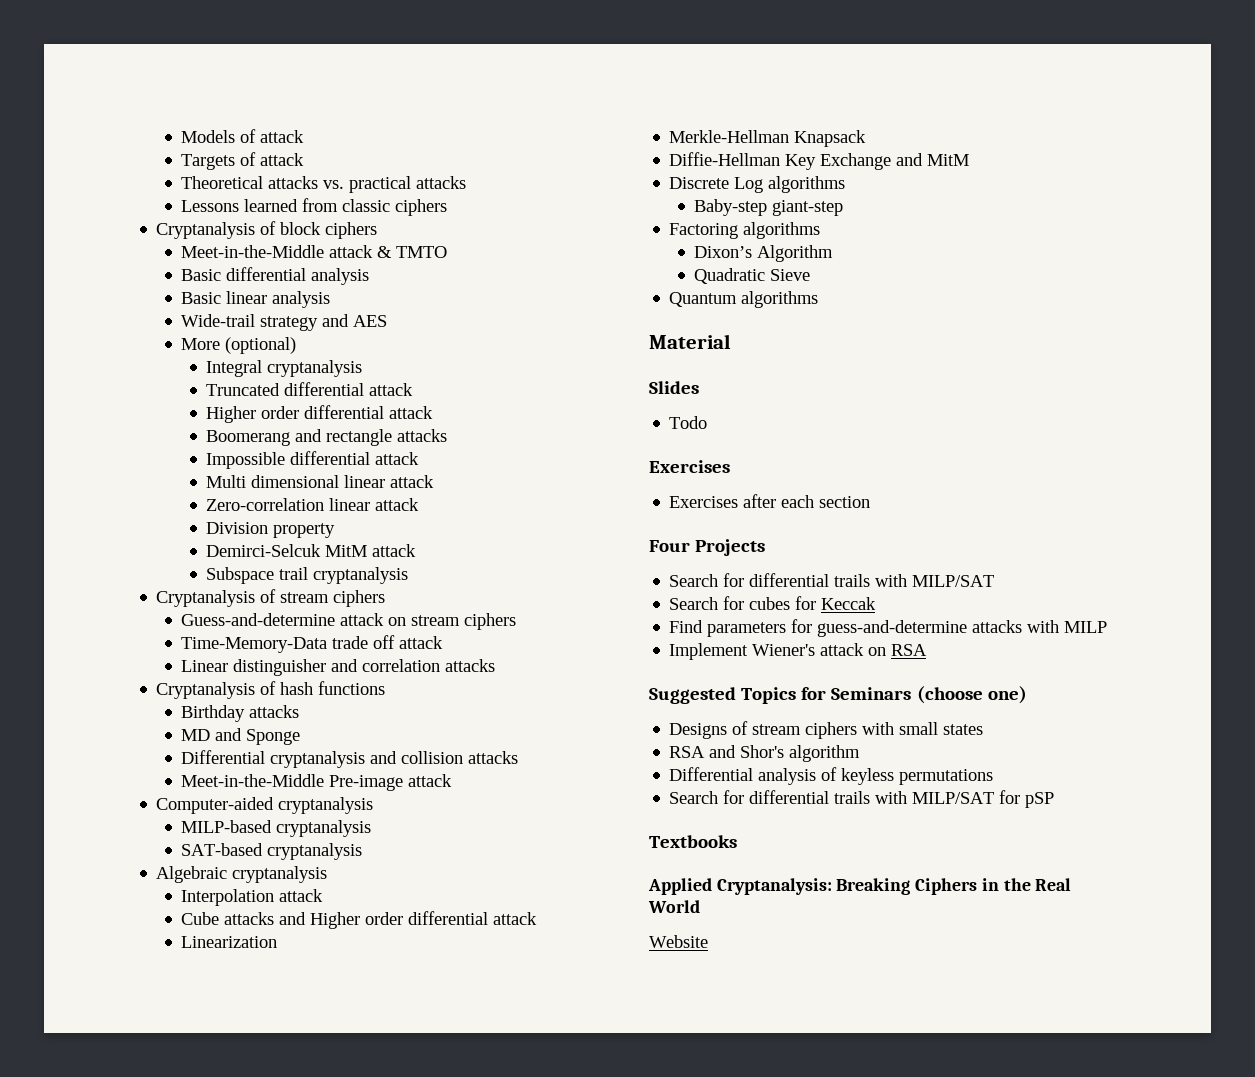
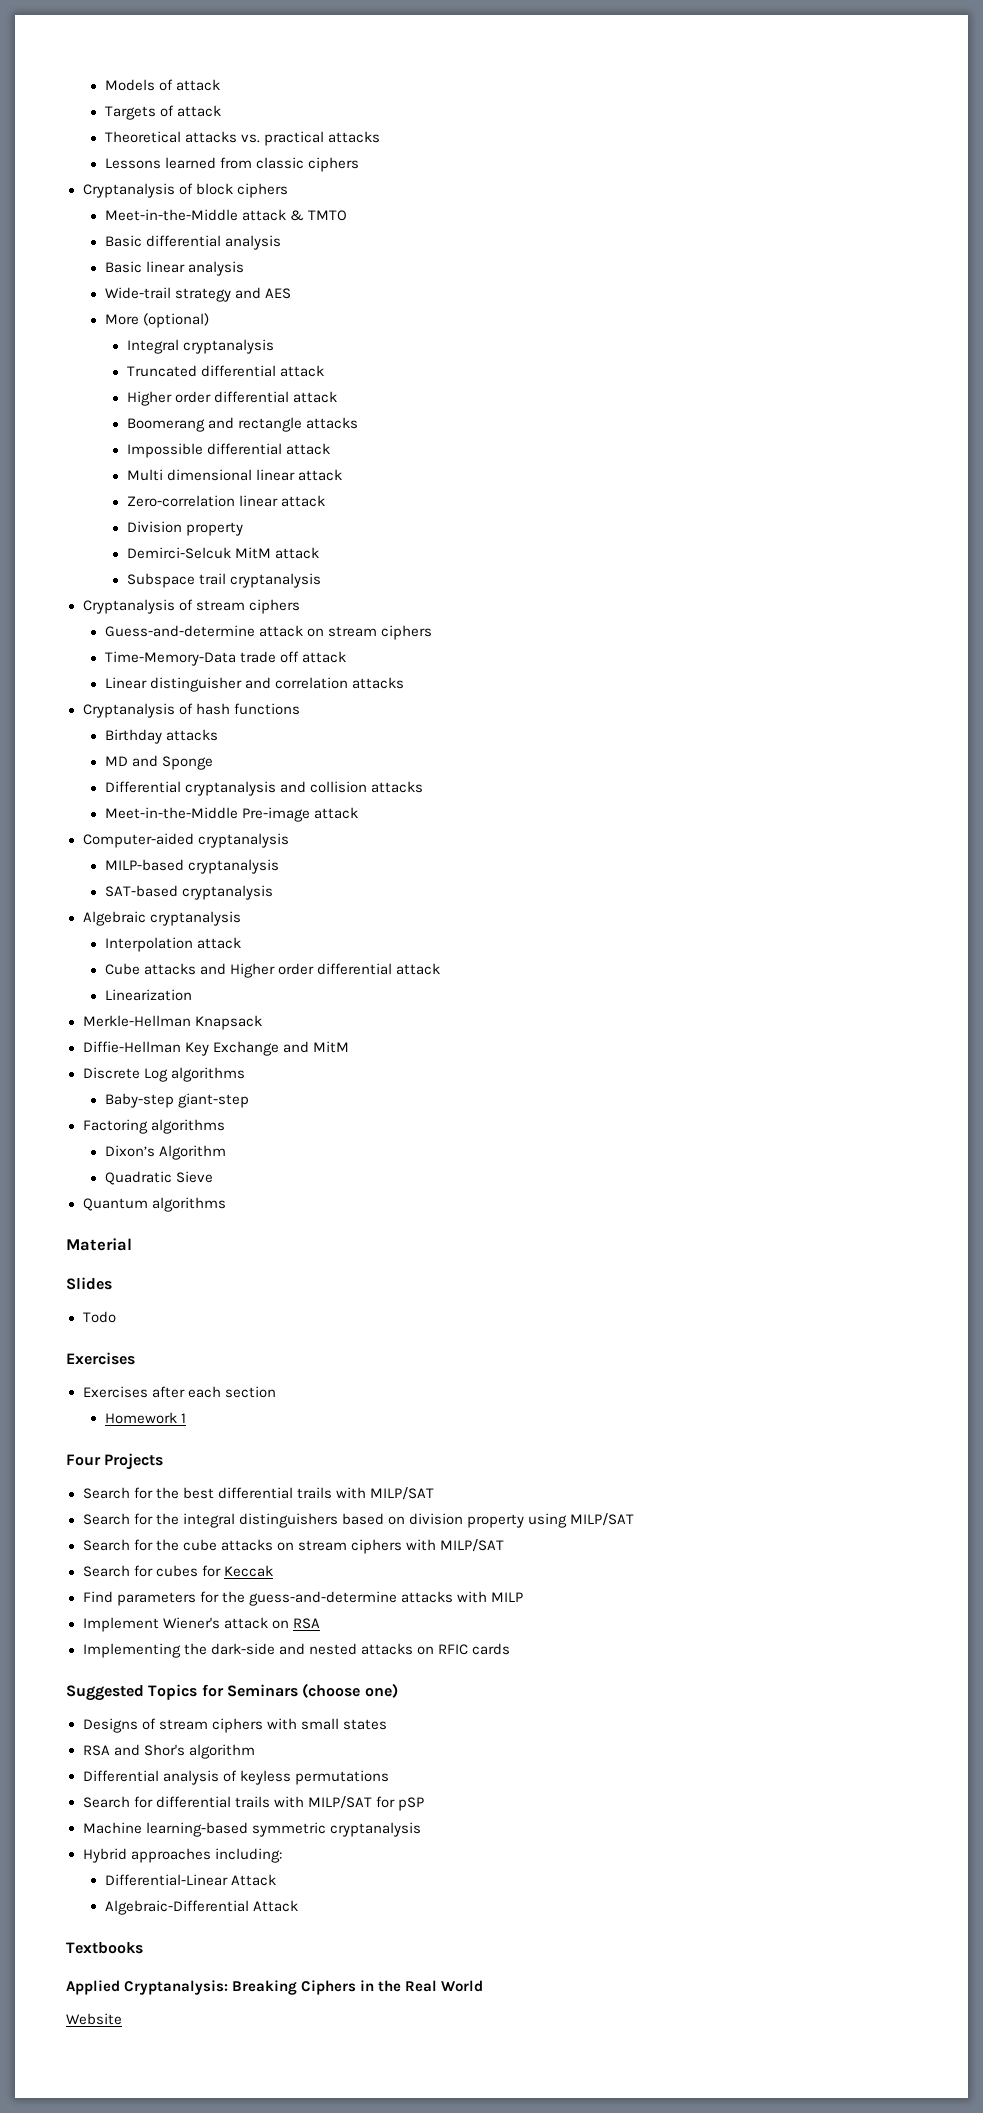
(871, 502) none -> [104,1412,186,1424] // Homework 1
[749,573,995,587] differential trails with MILP/SAT -> [155,1487,434,1500] [82,1513,634,1528] [82,1539,504,1554] the best differential trails with MILP/SAT // Search for the integral distinguishers based on division property using MILP/SAT // Search for the cube attacks on stream ciphers with MILP/SAT
(813, 626) none -> [221,1591,245,1603] the
(928, 650) none -> [82,1643,510,1658] // Implementing the dark-side and nested attacks on RFIC cards
(1055, 800) none -> [82,1822,421,1837] [82,1848,282,1863] [104,1874,276,1886] [104,1900,298,1915] // Machine learning-based symmetric cryptanalysis // Hybrid approaches including: // Differential-Linear Attack // Algebraic-Differential Attack

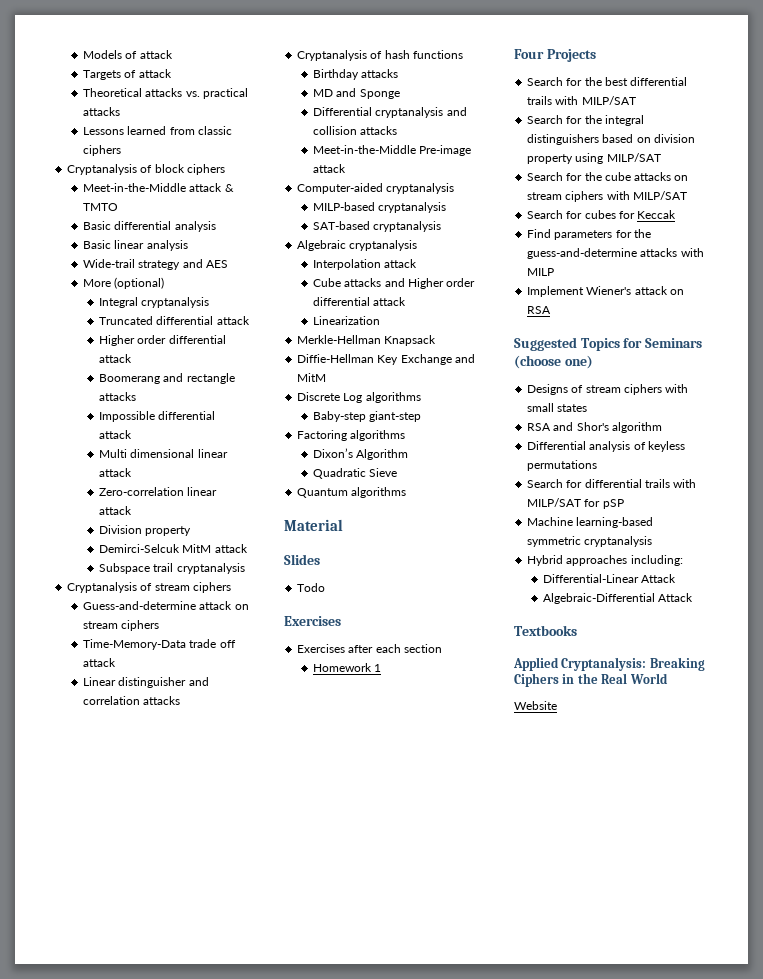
[82,1643,510,1658] // Implementing the dark-side and nested attacks on RFIC cards -> (552, 310) none

